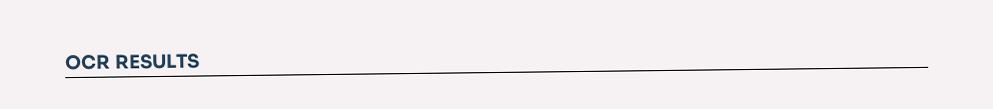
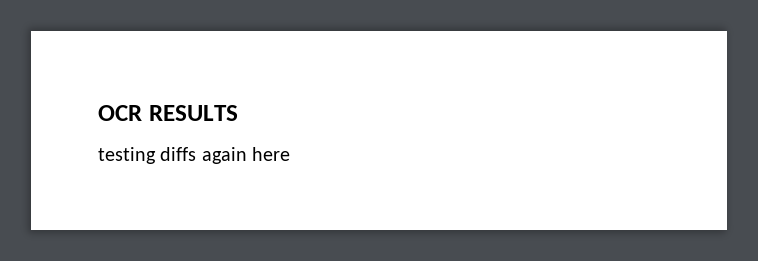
(200, 61) none -> [98,147,291,164] // testing diffs again here

